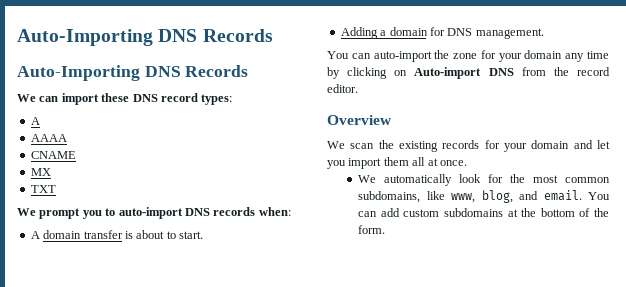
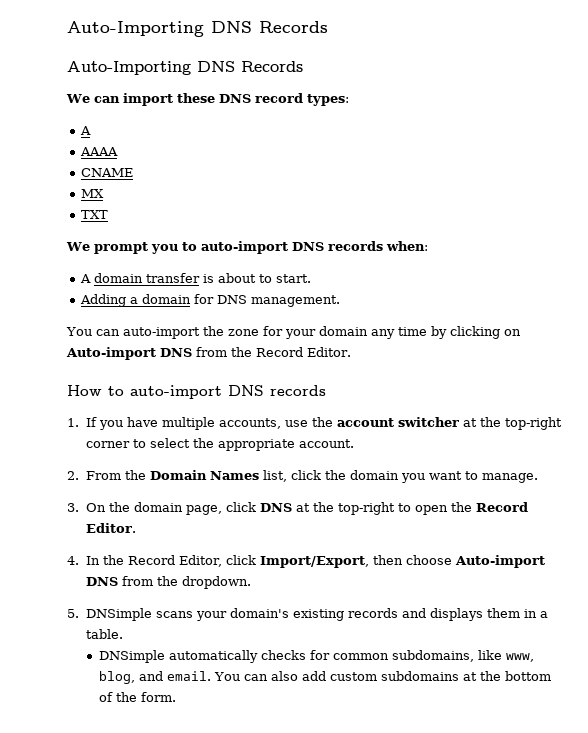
[577,67,610,76] [327,84,358,93] [327,115,392,125] [327,140,610,152] [327,157,467,169] [358,174,559,186] record editor. // Overview // We scan the existing records for your domain and let you import them all at once. // We automatically look for the most -> [256,347,351,357] [67,385,326,399] [67,417,562,430] [85,438,354,451] [67,470,538,483] [67,502,528,515] [85,523,136,533] [67,555,546,568] [85,576,251,589] [67,608,548,621] [85,629,123,639] [98,650,330,663] Record Editor. // How to auto-import DNS records // 1. If you have multiple accounts, use the account switcher at the top-right corner to select the appropriate account. // 2. From the Domain Names list, click the domain you want to manage. // 3. On the domain page, click DNS at the top-right to open the Record Editor. // 4. In the Record Editor, click Import/Export, then choose Auto-import DNS from the dropdown. // 5. DNSimple scans your domain's existing records and displays them in a table. // DNSimple automatically checks for
(378, 214) none -> [270,671,298,681] also

